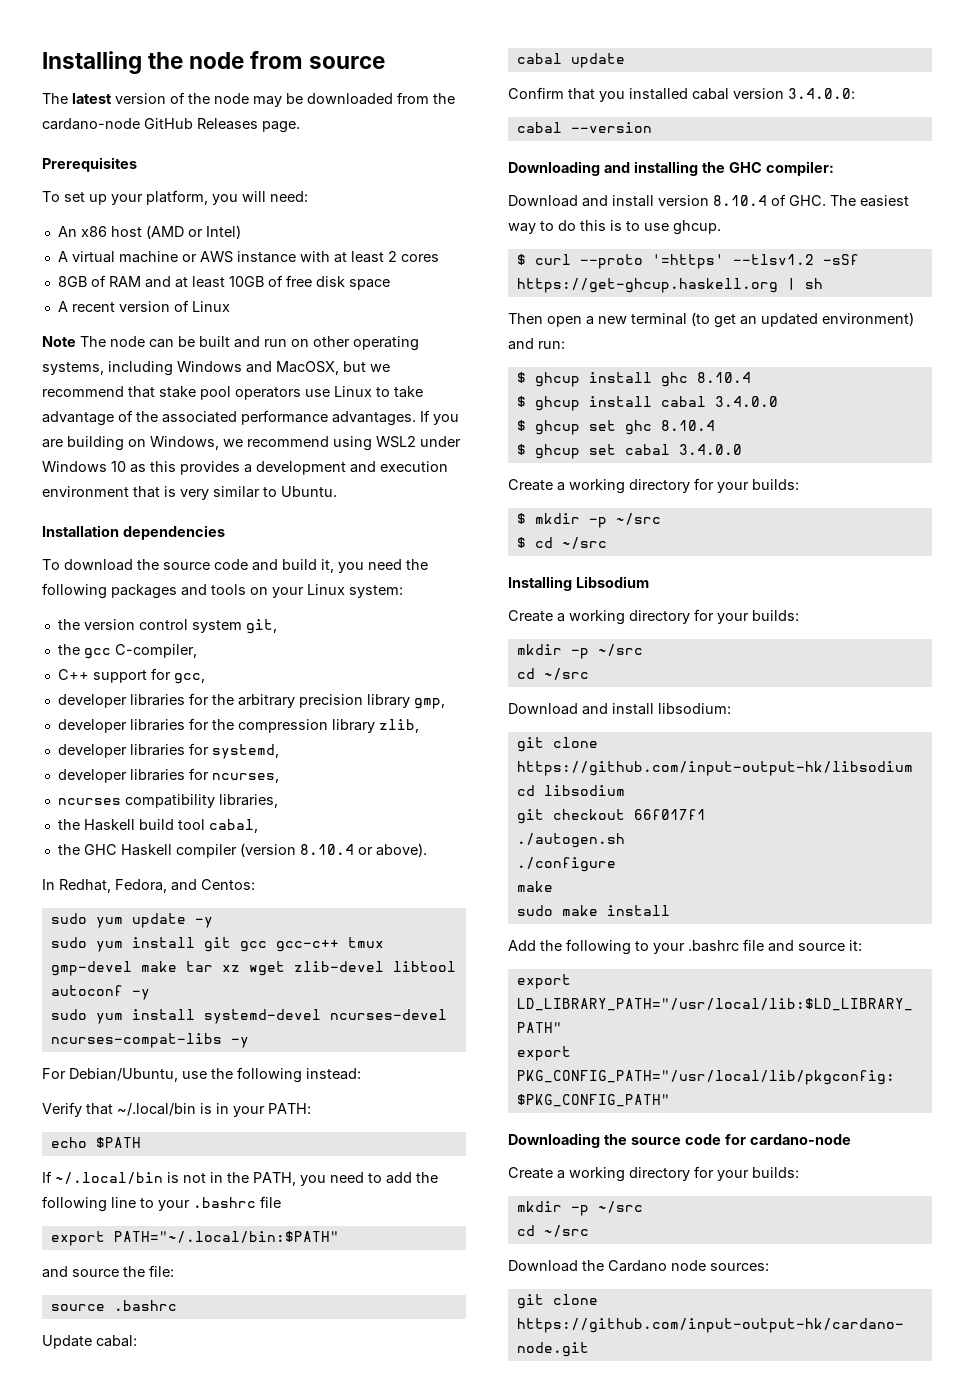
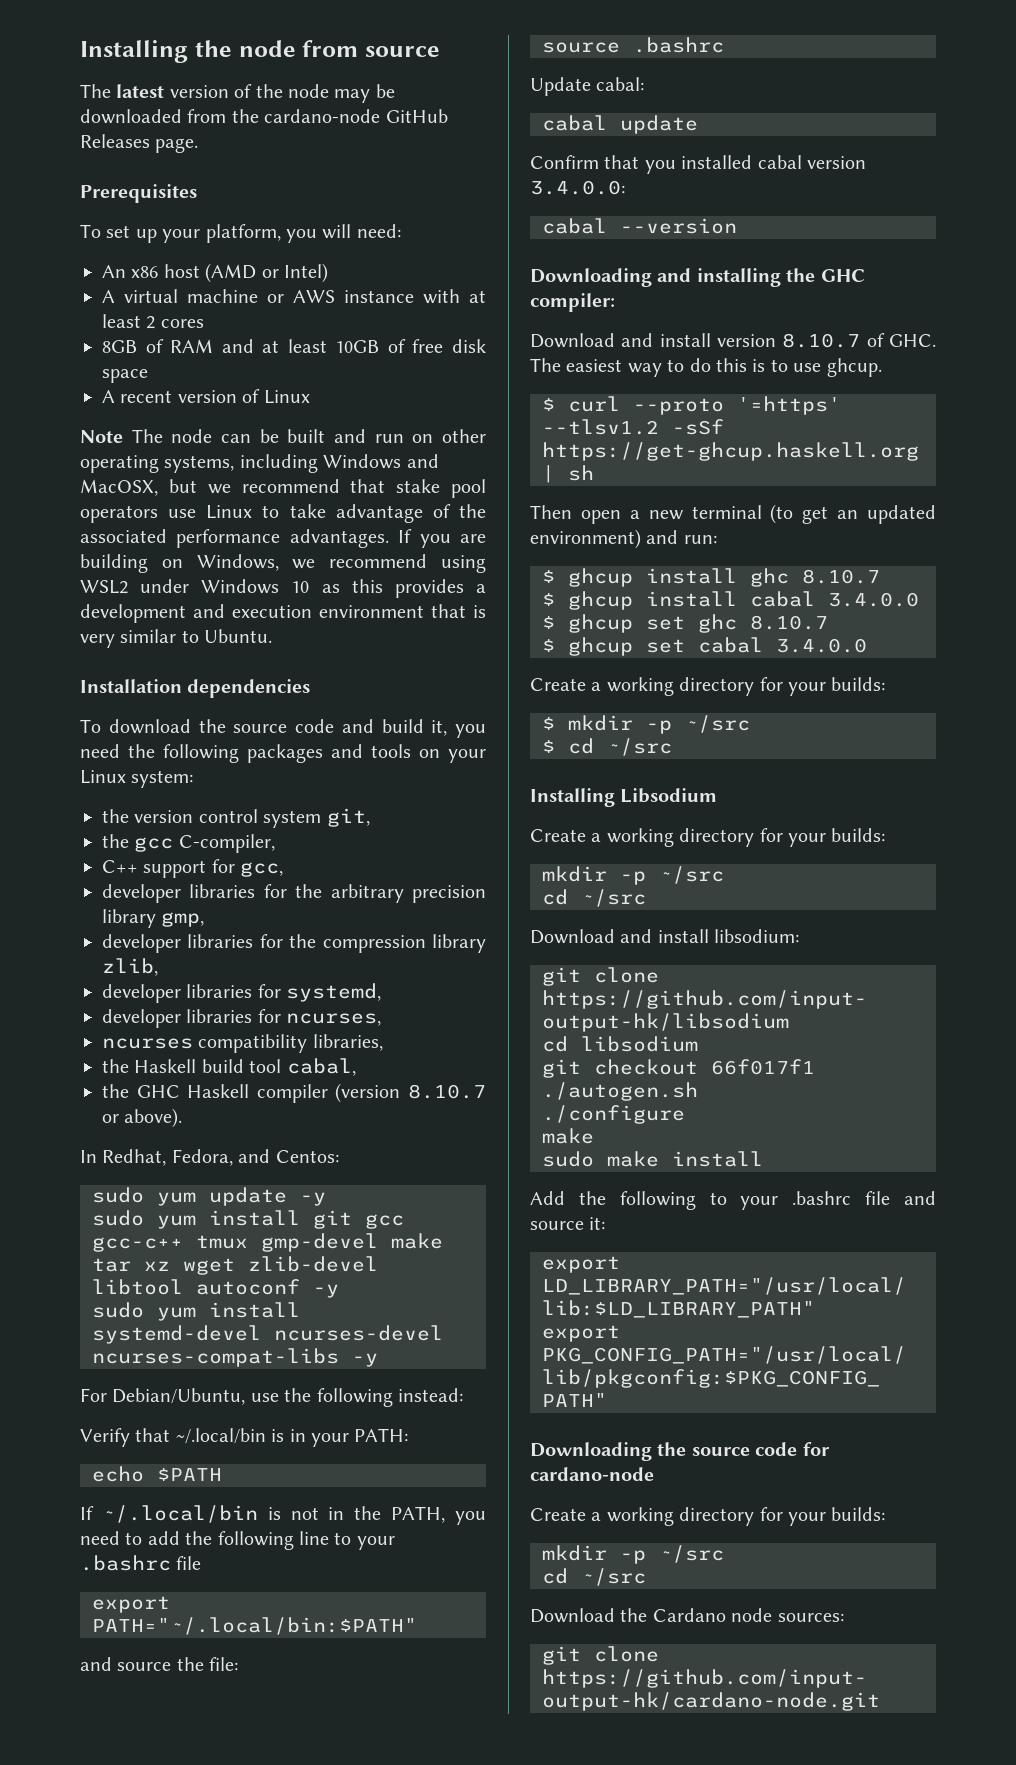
[299,844,354,855] 8.10.4 -> [408,1084,486,1099] 8.10.7
[713,195,767,206] 8.10.4 -> [782,333,861,348] 8.10.7
[696,372,751,383] 8.10.4 -> [802,569,880,584] 8.10.7
[660,420,715,431] 8.10.4 -> [750,615,828,630] 8.10.7

